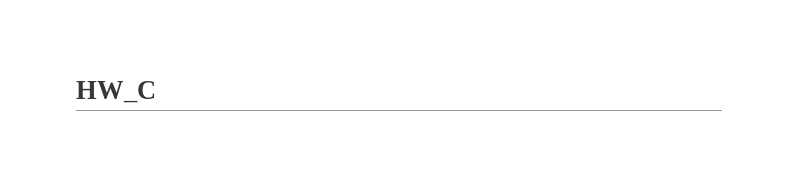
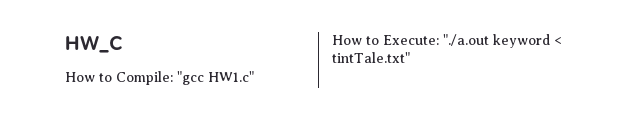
(156, 92) none -> [65,71,254,85] [332,34,562,48] [332,52,410,63] // How to Compile: "gcc HW1.c" // How to Execute: "./a.out keyword < tintTale.txt"

